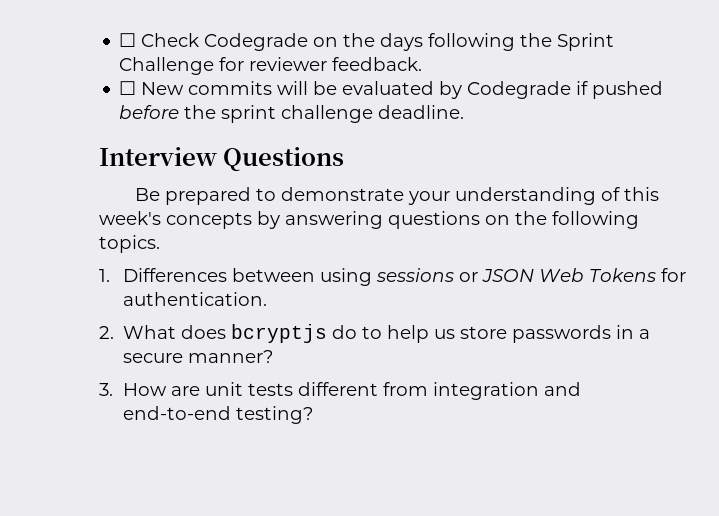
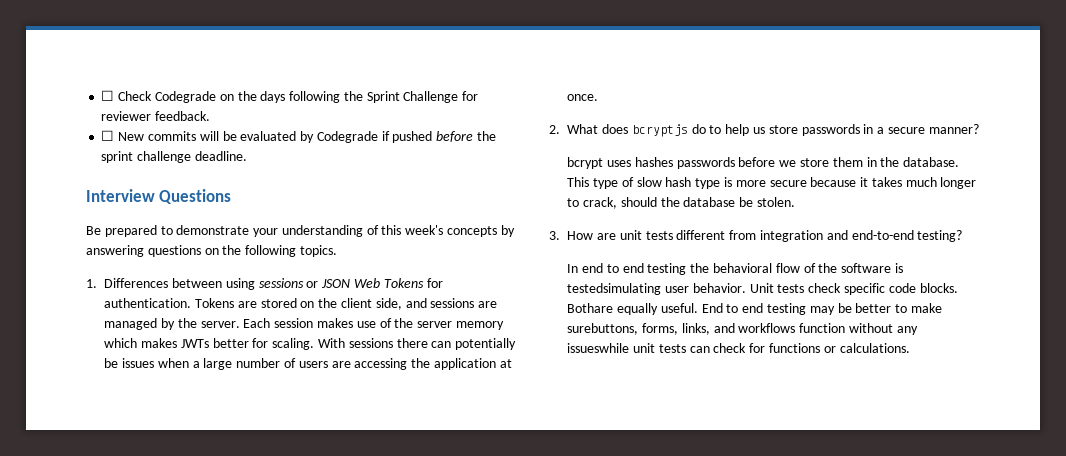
(267, 299) none -> [195,298,498,310] [104,318,504,330] [104,338,517,350] [104,358,512,370] [567,94,599,101] Tokens are stored on the client side, and sessions are managed by the server. Each session makes use of the server memory which makes JWTs better for scaling. With sessions there can potentially be issues when a large number of users are accessing the application at once.
(274, 356) none -> [567,157,960,169] [567,177,977,189] [567,197,795,209] // bcrypt uses hashes passwords before we store them in the database. This type of slow hash type is more secure because it takes much longer to crack, should the database be stolen.
(313, 415) none -> [567,263,903,275] [567,283,958,295] [567,303,942,315] [567,323,918,335] [567,343,910,353] // In end to end testing the behavioral flow of the software is testedsimulating user behavior. Unit tests check specific code blocks. Bothare equally useful. End to end testing may be better to make surebuttons, forms, links, and workflows function without any issueswhile unit tests can check for functions or calculations.

